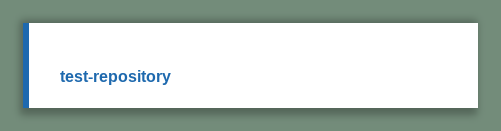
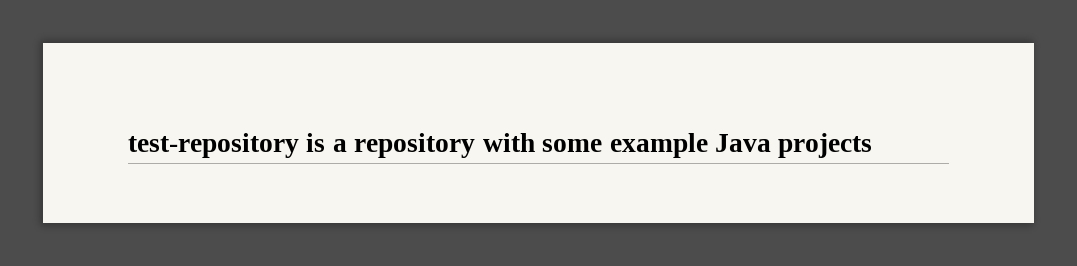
(171, 77) none -> [306,133,873,158] is a repository with some example Java projects

